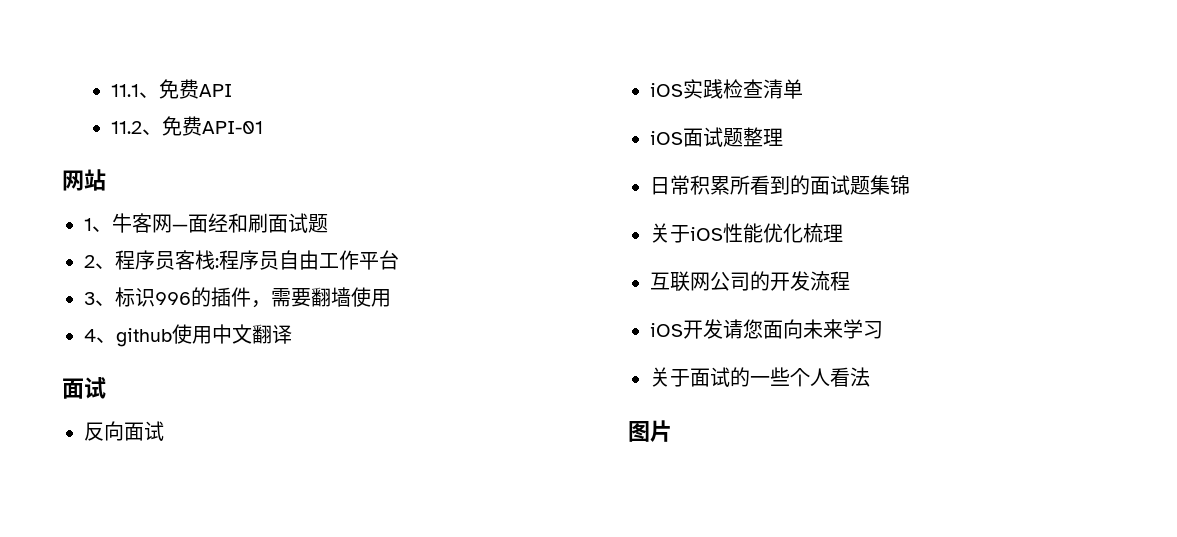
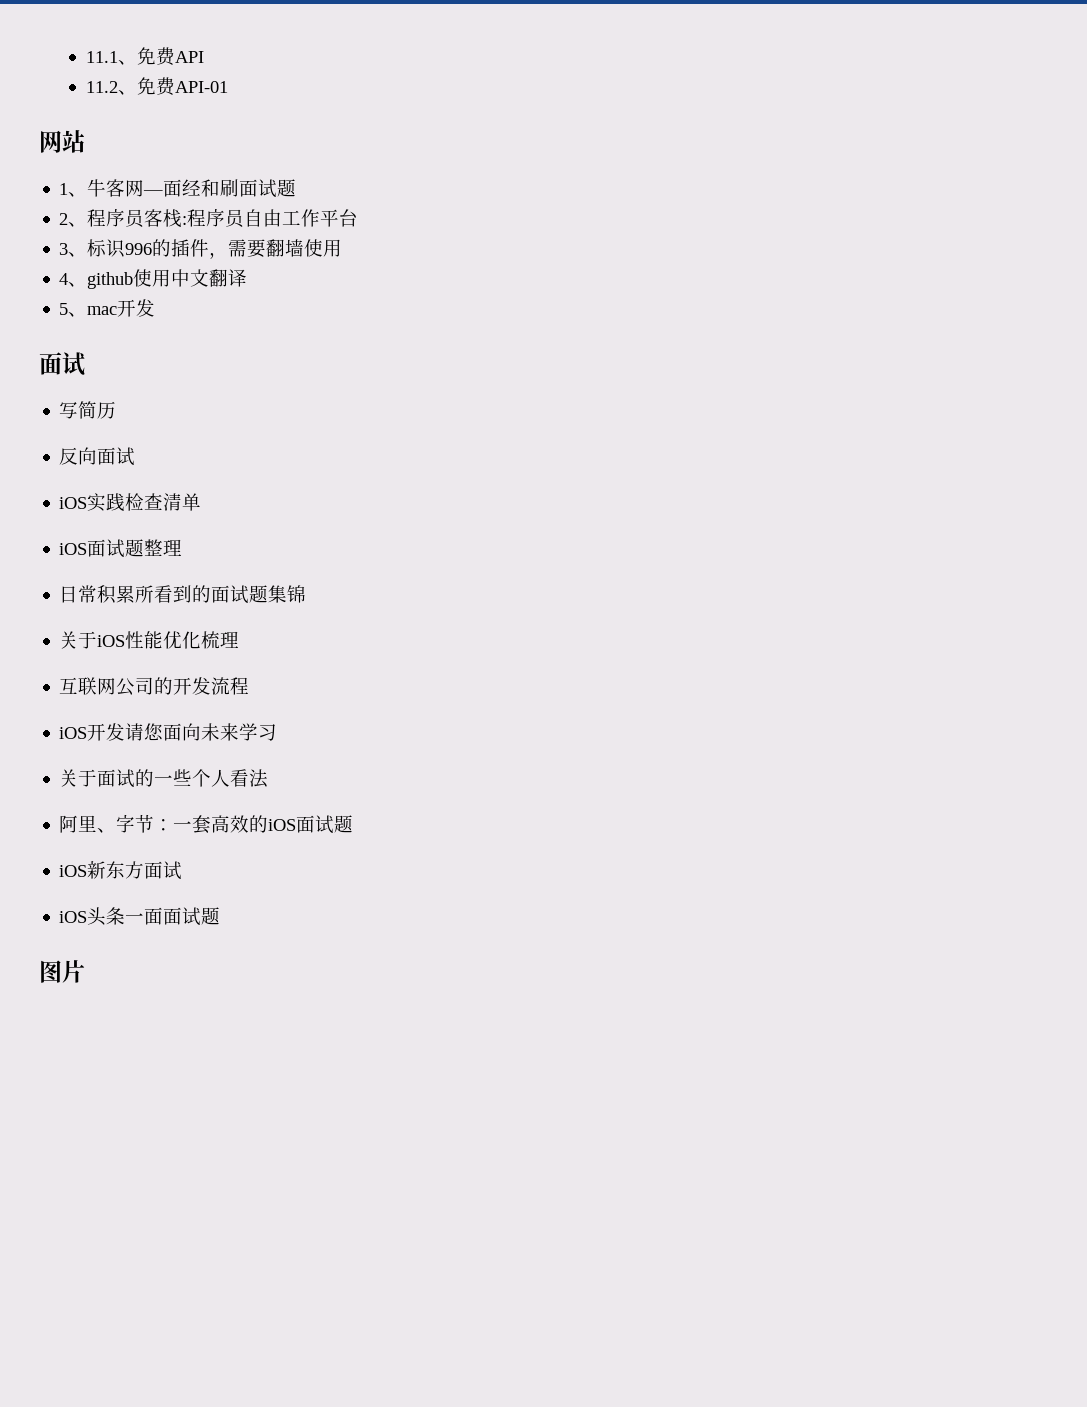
[62,377,106,399] // 面试 -> [59,299,156,317] [39,352,85,376] [59,401,117,419] // 5、mac开发 // 面试 // 写简历
(870, 377) none -> [59,814,354,834] [59,861,183,880] [59,907,221,926] // 阿里、字节：一套高效的iOS面试题 // iOS新东方面试 // iOS头条一面面试题

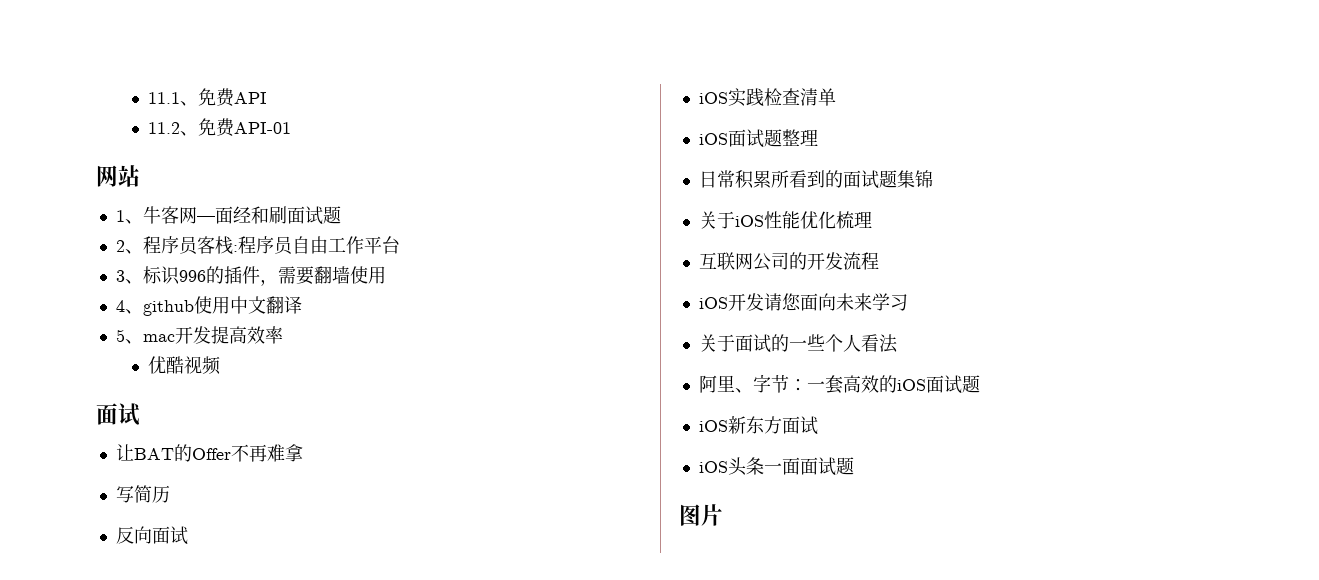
[39,352,85,376] // 面试 -> [210,326,283,344] [148,356,222,375] [96,403,140,426] [115,444,303,462] 提高效率 // 优酷视频 // 面试 // 让BAT的Offer不再难拿

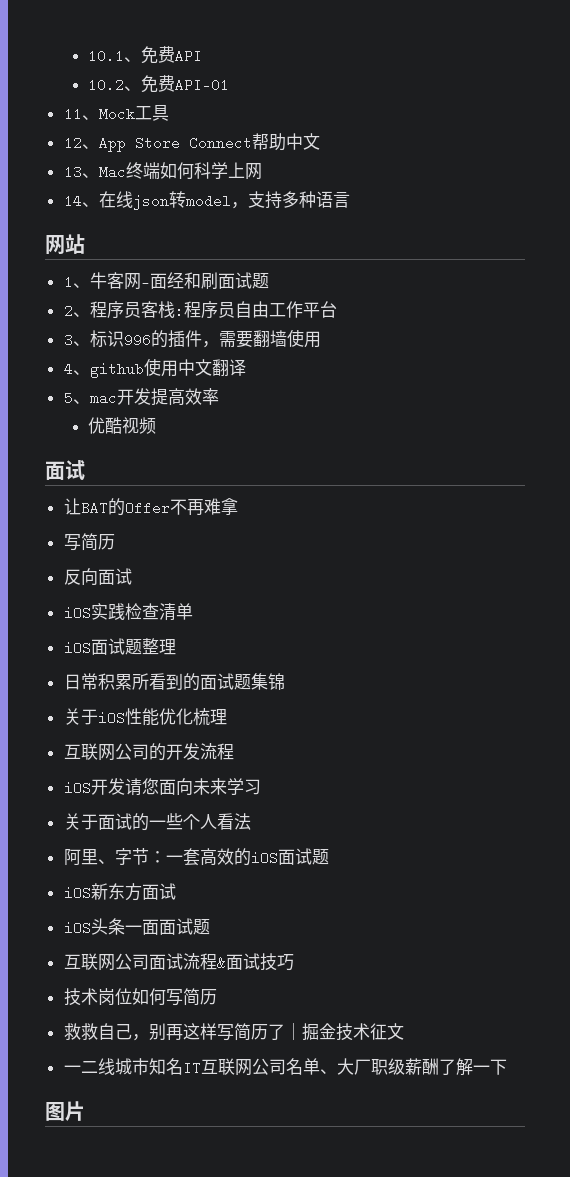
[148,92,181,104] 11.1 -> [88,49,125,63] 10.1
[148,122,181,134] 11.2 -> [88,78,125,92] 10.2
(292, 128) none -> [63,105,169,121] [63,133,320,152] [63,162,262,180] [63,191,350,210] // 11、Mock工具 // 12、App Store Connect帮助中文 // 13、Mac终端如何科学上网 // 14、在线json转model，支持多种语言
(854, 466) none -> [63,953,294,971] [63,988,217,1006] [63,1023,404,1041] [63,1058,507,1076] // 互联网公司面试流程&面试技巧 // 技术岗位如何写简历 // 救救自己，别再这样写简历了｜掘金技术征文 // 一二线城市知名IT互联网公司名单、大厂职级薪酬了解一下

